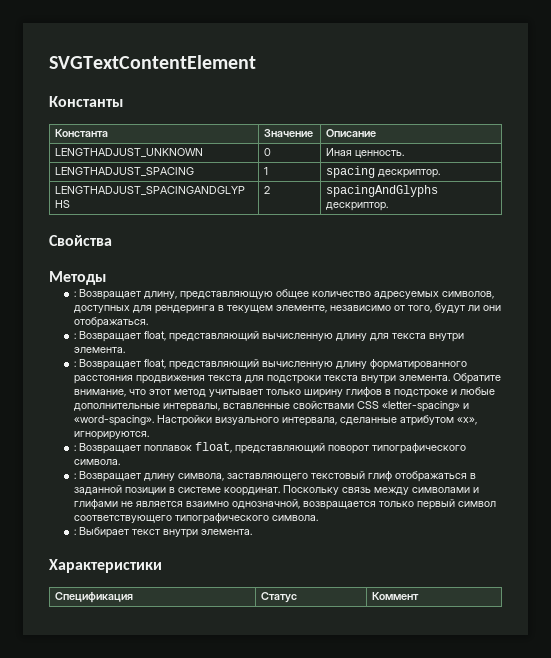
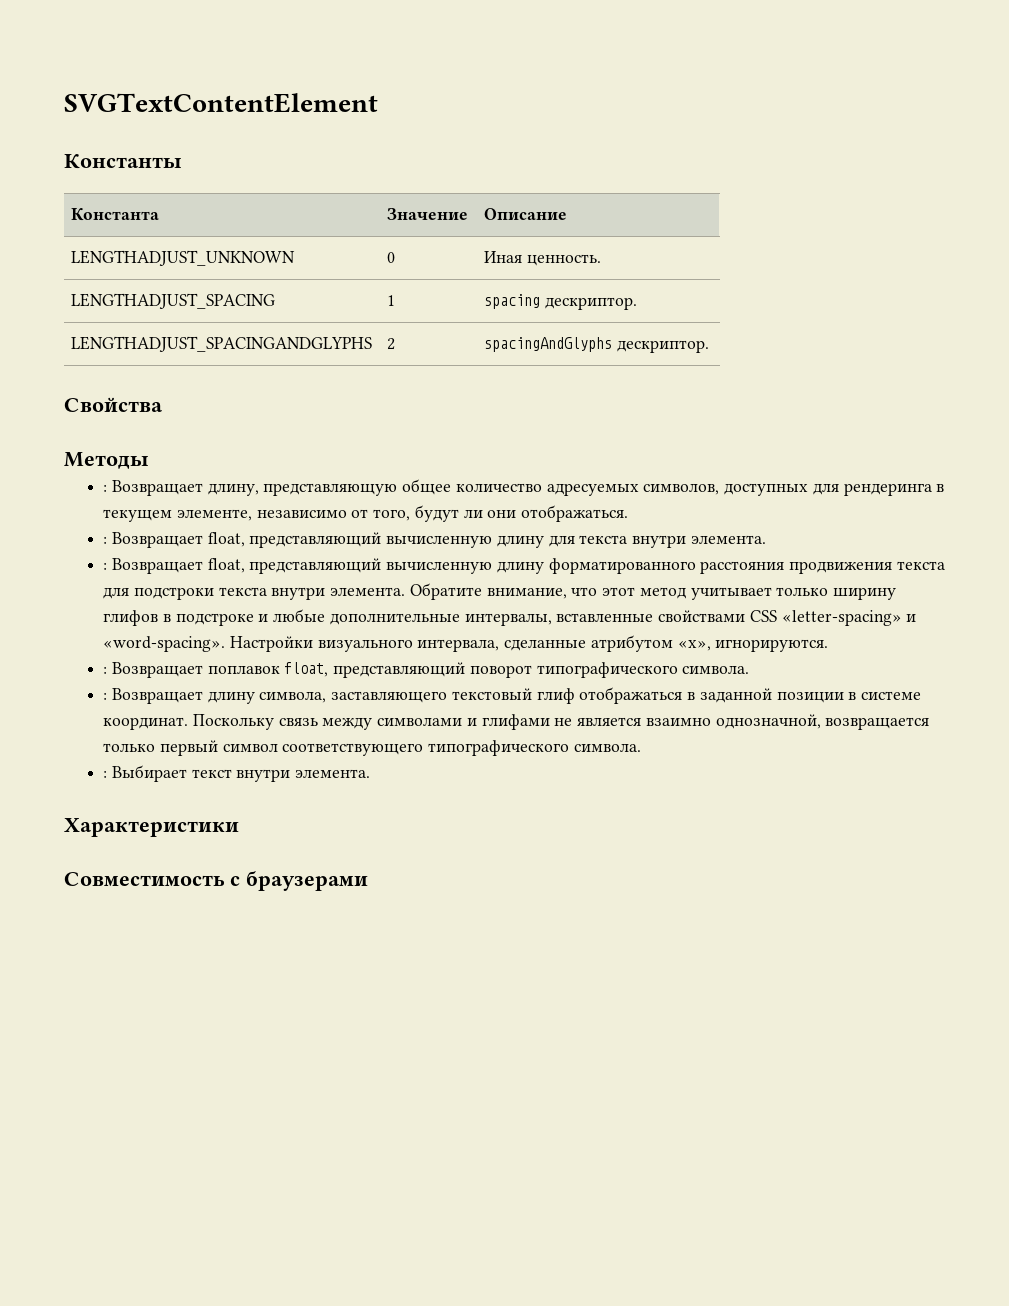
[55,592,134,603] [261,592,298,603] [372,592,420,600] // Спецификация | Статус | Коммент -> [64,871,368,891] // Совместимость с браузерами

